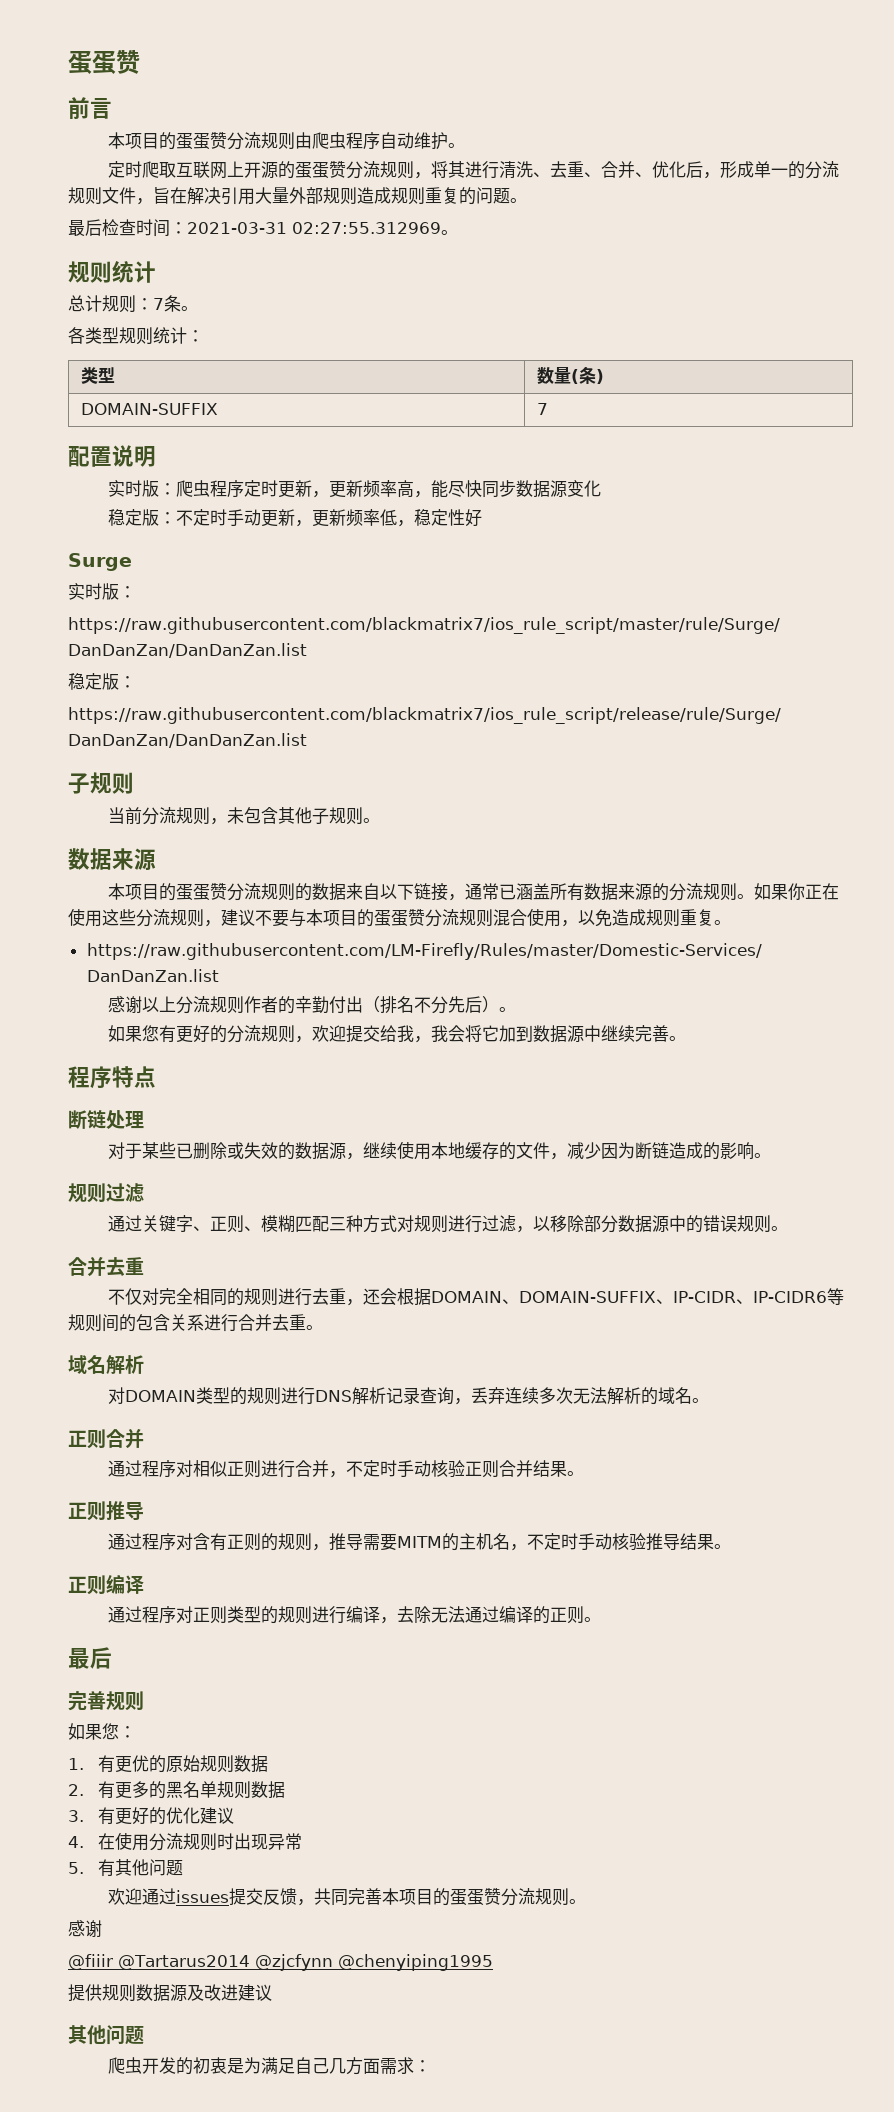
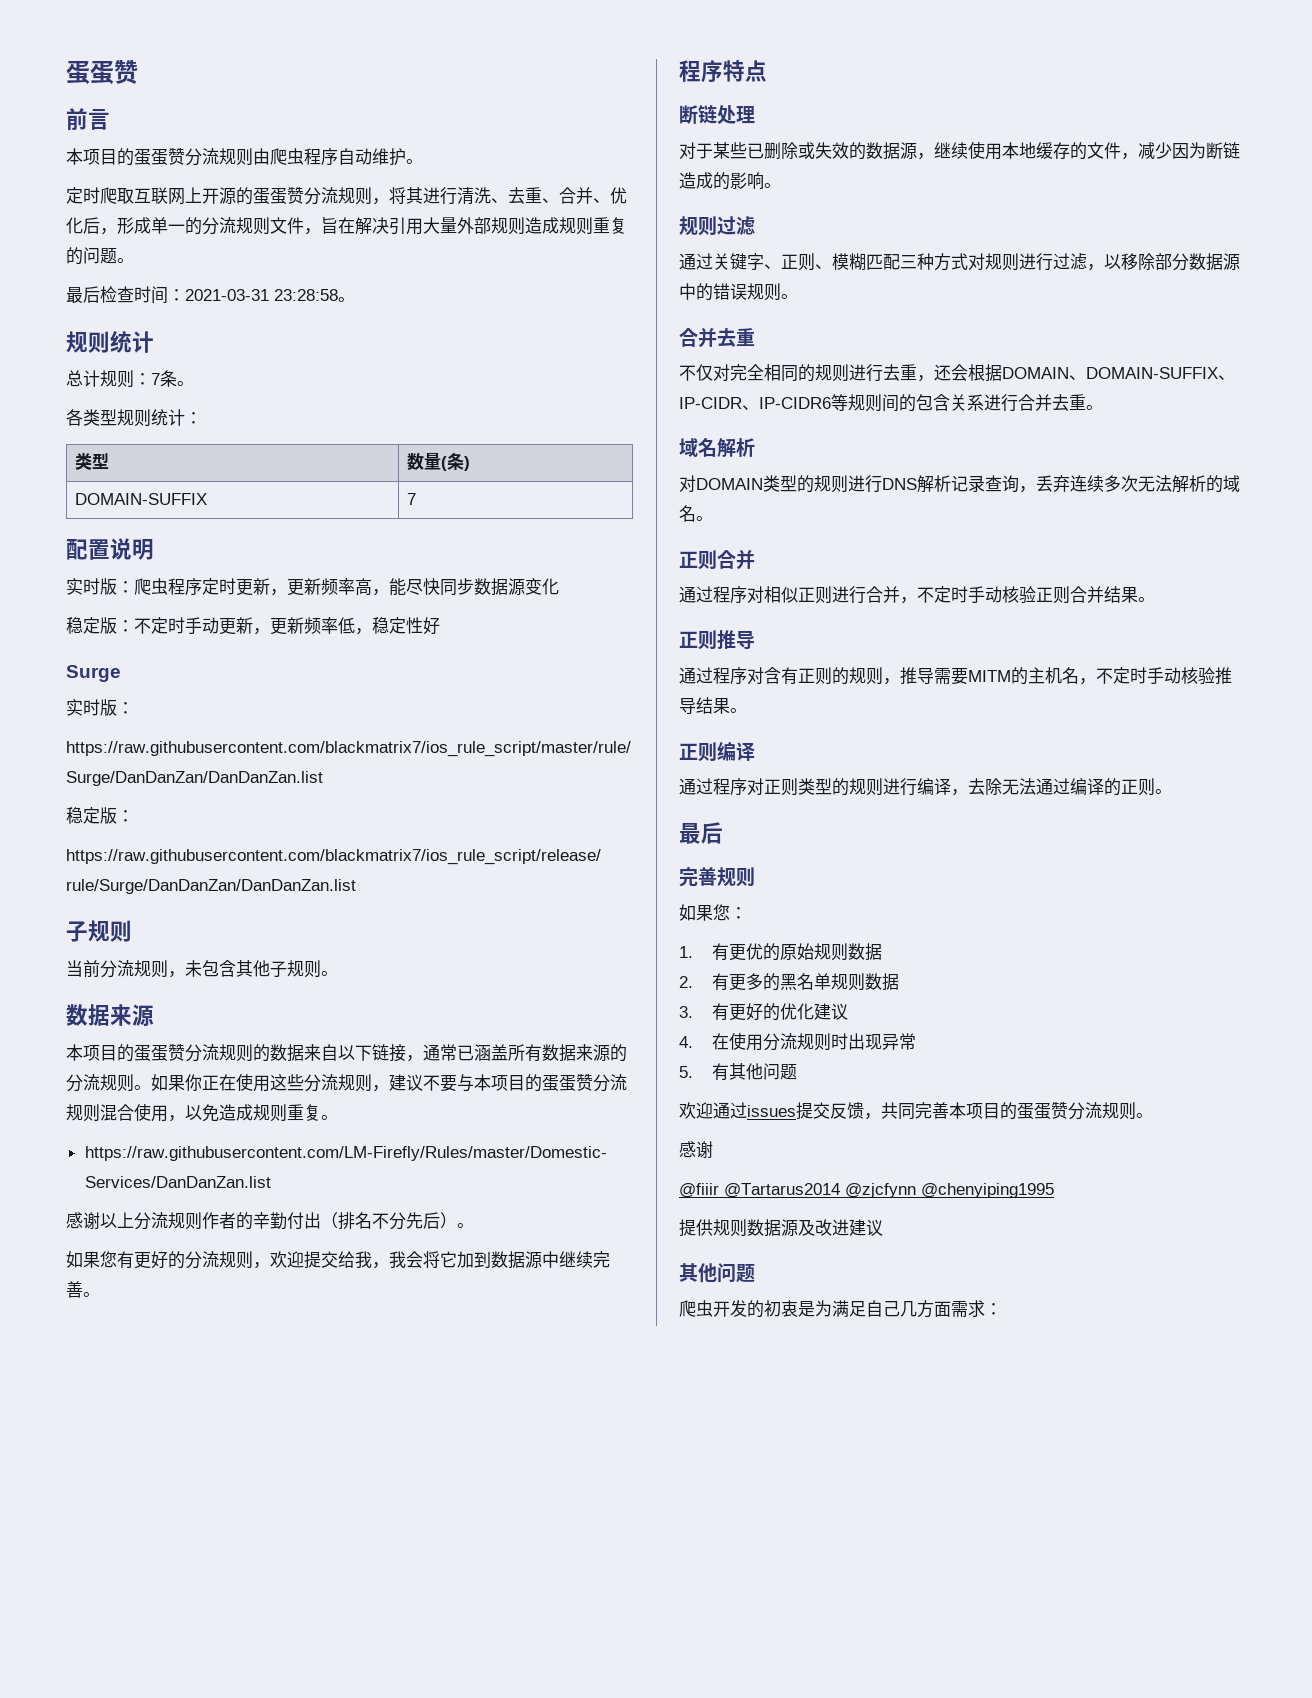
[292,222,441,234] 02:27:55.312969 -> [274,289,338,301] 23:28:58

